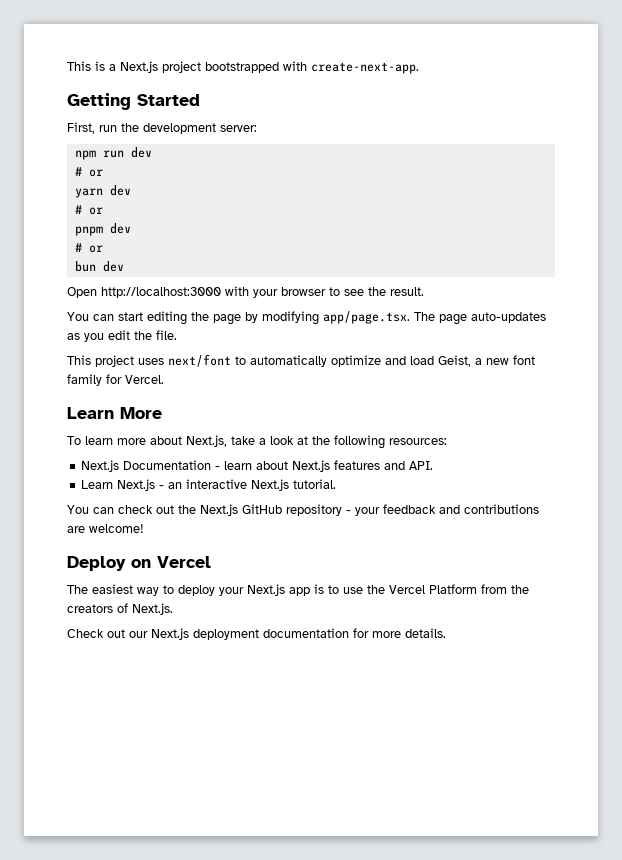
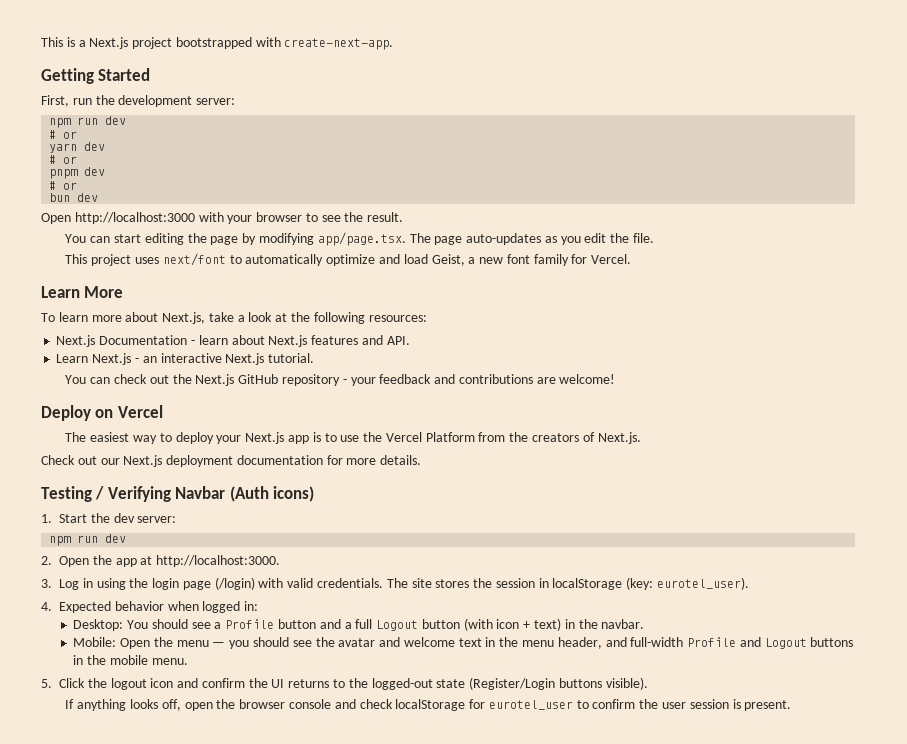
(446, 633) none -> [41,486,315,502] [41,513,177,523] [49,534,127,546] [41,555,281,567] [41,577,750,590] [41,601,259,613] [73,618,645,631] [73,637,854,649] [73,655,188,665] [41,677,648,690] [65,699,792,711] // Testing / Verifying Navbar (Auth icons) // 1. Start the dev server: // npm run dev // 2. Open the app at http://localhost:3000. // 3. Log in using the login page (/login) with valid credentials. The site stores the session in localStorage (key: eurotel_user). // 4. Expected behavior when logged in: // Desktop: You should see a Profile button and a full Logout button (with icon + text) in the navbar. // Mobile: Open the menu — you should see the avatar and welcome text in the menu header, and full-width Profile and Logout buttons in the mobile menu. // 5. Click the logout icon and confirm the UI returns to the logged-out state (Register/Login buttons visible). // If anything looks off, open the browser console and check localStorage for eurotel_user to confirm the user session is present.

